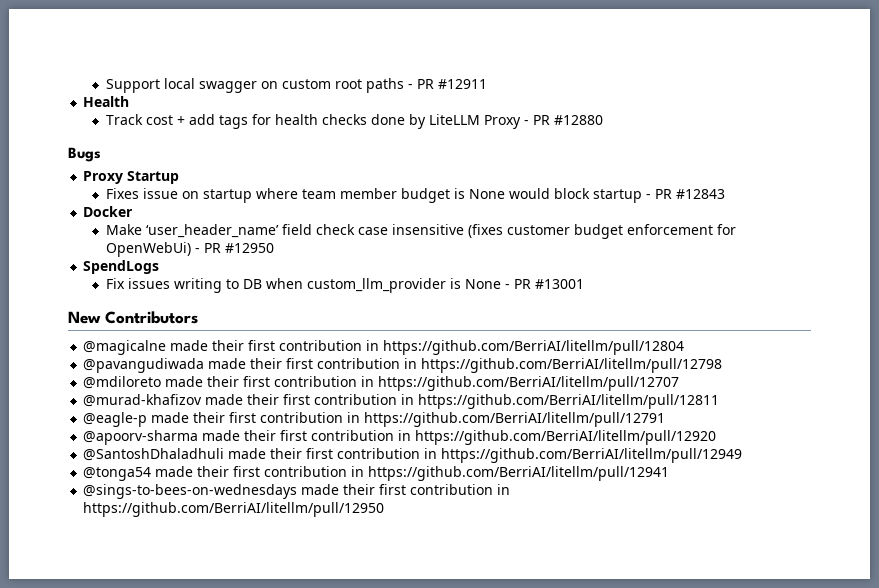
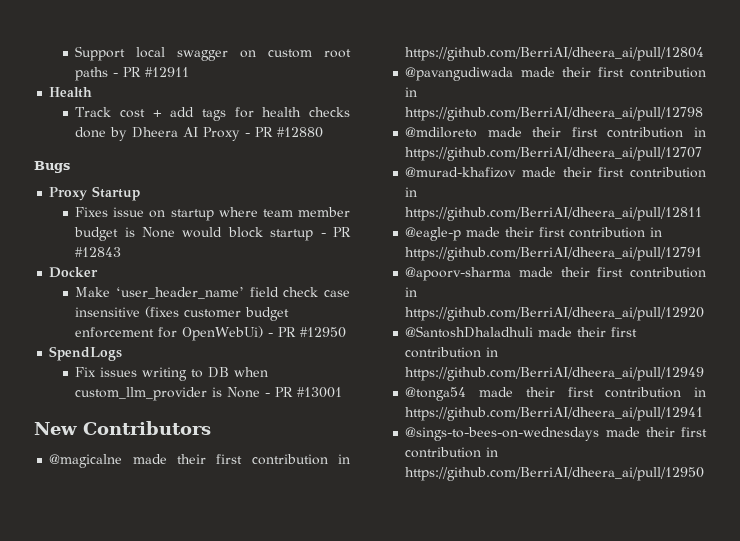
[428,114,480,125] LiteLLM -> [132,127,199,138] Dheera AI
[383,340,685,355] https://github.com/BerriAI/litellm/pull/12804 -> [405,47,705,61] https://github.com/BerriAI/dheera_ai/pull/12804
[421,358,723,373] https://github.com/BerriAI/litellm/pull/12798 -> [405,107,704,121] https://github.com/BerriAI/dheera_ai/pull/12798
[378,376,680,391] https://github.com/BerriAI/litellm/pull/12707 -> [405,147,703,161] https://github.com/BerriAI/dheera_ai/pull/12707
[418,394,720,409] https://github.com/BerriAI/litellm/pull/12811 -> [405,207,703,221] https://github.com/BerriAI/dheera_ai/pull/12811
[364,412,666,427] https://github.com/BerriAI/litellm/pull/12791 -> [405,247,703,261] https://github.com/BerriAI/dheera_ai/pull/12791
[415,430,717,445] https://github.com/BerriAI/litellm/pull/12920 -> [405,307,705,321] https://github.com/BerriAI/dheera_ai/pull/12920
[441,448,743,463] https://github.com/BerriAI/litellm/pull/12949 -> [405,367,705,381] https://github.com/BerriAI/dheera_ai/pull/12949
[368,466,670,481] https://github.com/BerriAI/litellm/pull/12941 -> [405,407,704,421] https://github.com/BerriAI/dheera_ai/pull/12941
[83,502,385,517] https://github.com/BerriAI/litellm/pull/12950 -> [405,467,705,481] https://github.com/BerriAI/dheera_ai/pull/12950

